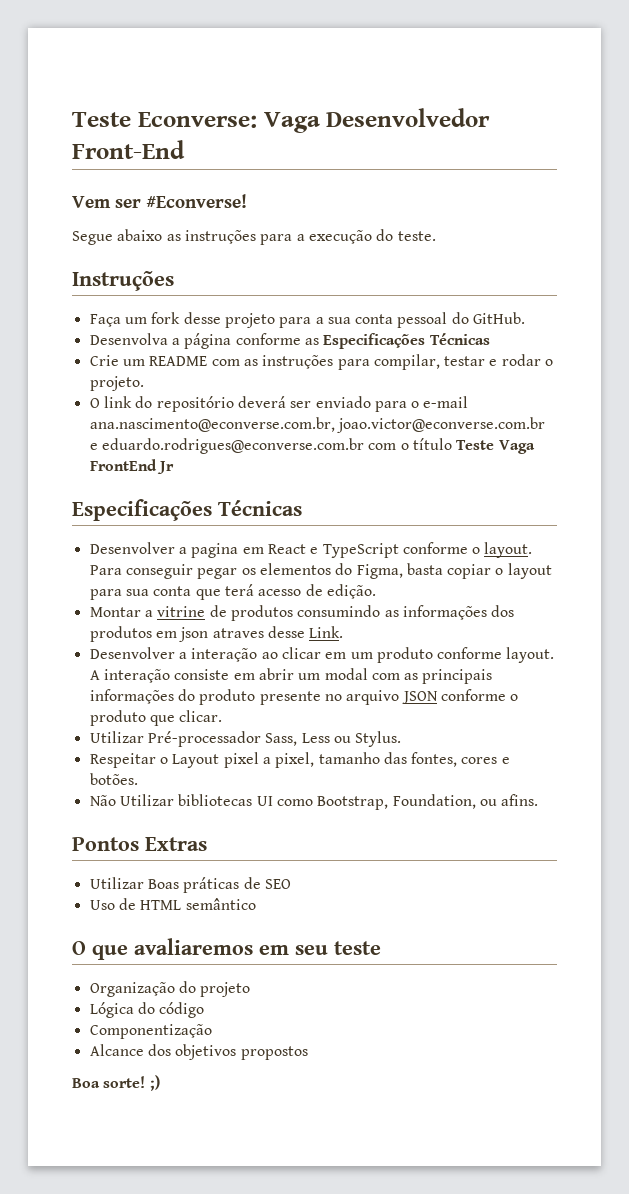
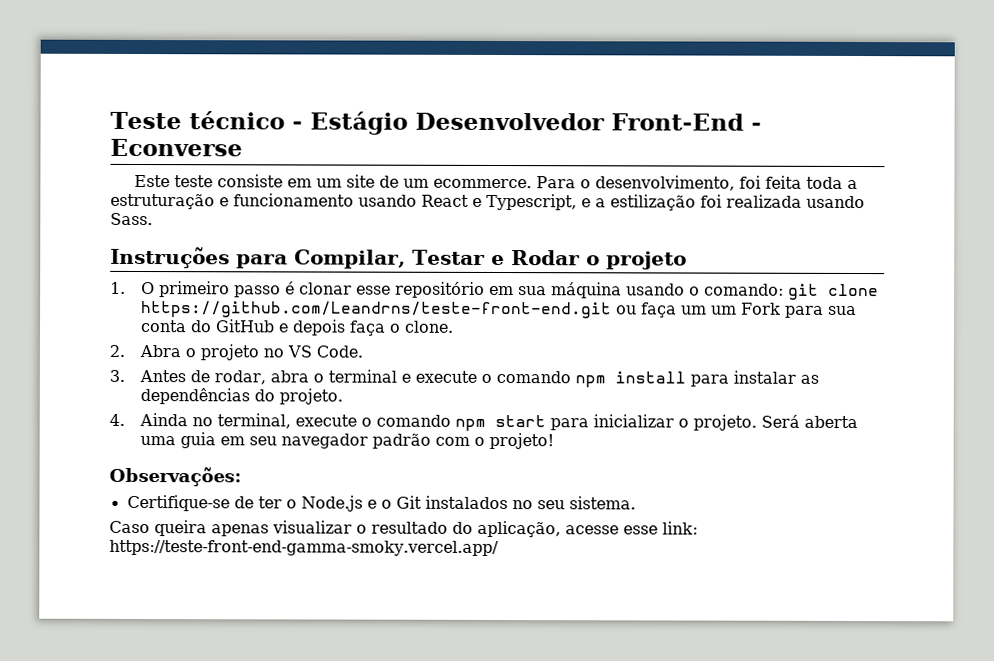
[72,112,320,133] Teste Econverse: Vaga -> [110,111,408,135] Teste técnico - Estágio
[72,194,247,208] [72,229,436,245] [72,271,174,291] [89,312,526,328] [89,333,490,349] [89,354,554,370] [89,376,144,391] [89,396,469,412] [89,417,545,433] [89,438,535,454] [89,459,174,474] [72,499,302,521] [89,542,533,558] [89,563,552,579] [89,584,376,600] [89,605,515,621] [89,626,344,642] [89,647,555,663] [89,668,493,684] [89,689,519,705] [89,710,223,726] [89,731,402,747] [89,752,510,768] [89,773,138,785] [89,794,539,810] [72,837,207,851] [89,877,291,893] [89,898,256,910] [72,938,381,960] [89,981,251,997] [89,1002,205,1018] [89,1024,212,1039] [89,1044,308,1060] [72,1075,160,1091] // Vem ser #Econverse! // Segue abaixo as instruções para a execução do teste. // Instruções // Faça um fork desse projeto para a sua conta pessoal do GitHub. // Desenvolva a página conforme as Especificações Técnicas // Crie um README com as instruções para compilar, testar e rodar o projeto. // O link do repositório deverá ser enviado para o e-mail ana.nascimento@econverse.com.br, joao.victor@econverse.com.br e eduardo.rodrigues@econverse.com.br com o título Teste Vaga FrontEnd Jr // Especificações Técnicas // Desenvolver a pagina em React e TypeScript conforme o layout. Para conseguir pegar os elementos do Figma, basta copiar o layout para sua conta que terá acesso de edição. // Montar a vitrine de produtos consumindo as informações dos produtos em json atraves desse Link. // Desenvolver a interação ao clicar em um produto conforme layout. A interação consiste em abrir um modal com as principais informações do produto presente no arquivo JSON conforme o produto que clicar. // Utilizar Pré-processador Sass, Less ou Stylus. // Respeitar o Layout pixel a pixel, tamanho das fontes, cores e botões. // Não Utilizar bibliotecas UI como Bootstrap, Foundation, ou afins. // Pontos Extras // Utilizar Boas práticas de SEO // Uso de HTML semântico // O que avaliaremos em seu teste // Organização do projeto // Lógica do código // Componentização // Alcance dos objetivos propostos // Boa sorte! ;) -> [750,122,762,131] [110,138,243,157] [134,174,859,191] [110,193,865,211] [110,212,153,226] [110,246,687,270] [110,281,879,300] [140,301,857,319] [139,319,454,336] [109,344,363,361] [109,369,819,388] [139,388,343,405] [109,412,858,431] [139,432,554,450] [109,466,242,487] [126,494,636,512] [109,520,698,538] [109,539,499,557] - Econverse // Este teste consiste em um site de um ecommerce. Para o desenvolvimento, foi feita toda a estruturação e funcionamento usando React e Typescript, e a estilização foi realizada usando Sass. // Instruções para Compilar, Testar e Rodar o projeto // 1. O primeiro passo é clonar esse repositório em sua máquina usando o comando: git clone https://github.com/Leandrns/teste-front-end.git ou faça um um Fork para sua conta do GitHub e depois faça o clone. // 2. Abra o projeto no VS Code. // 3. Antes de rodar, abra o terminal e execute o comando npm install para instalar as dependências do projeto. // 4. Ainda no terminal, execute o comando npm start para inicializar o projeto. Será aberta uma guia em seu navegador padrão com o projeto! // Observações: // Certifique-se de ter o Node.js e o Git instalados no seu sistema. // Caso queira apenas visualizar o resultado do aplicação, acesse esse link: https://teste-front-end-gamma-smoky.vercel.app/

